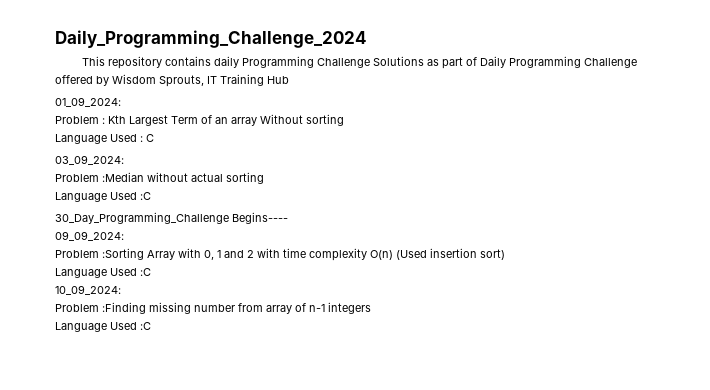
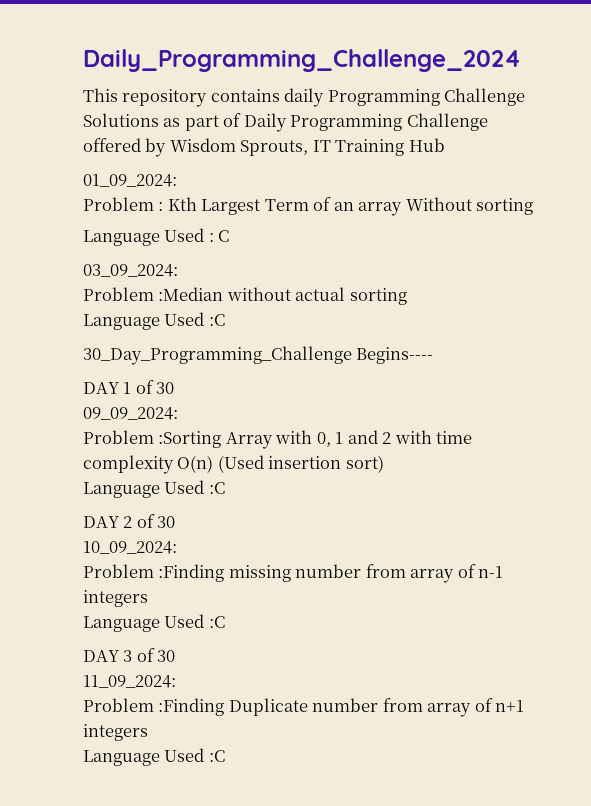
(288, 218) none -> [83,380,175,394] // DAY 1 of 30
(151, 272) none -> [83,514,176,528] // DAY 2 of 30
(151, 326) none -> [83,648,176,662] [83,675,176,688] [83,698,525,717] [83,724,148,741] [83,748,225,766] // DAY 3 of 30 // 11_09_2024: // Problem :Finding Duplicate number from array of n+1 integers // Language Used :C

